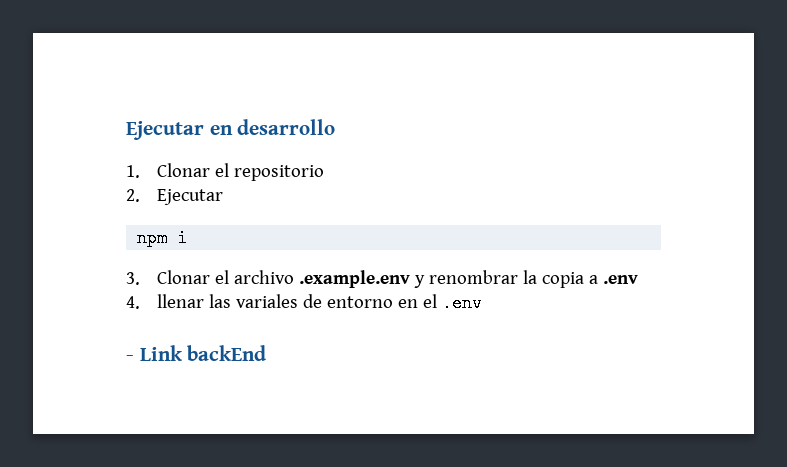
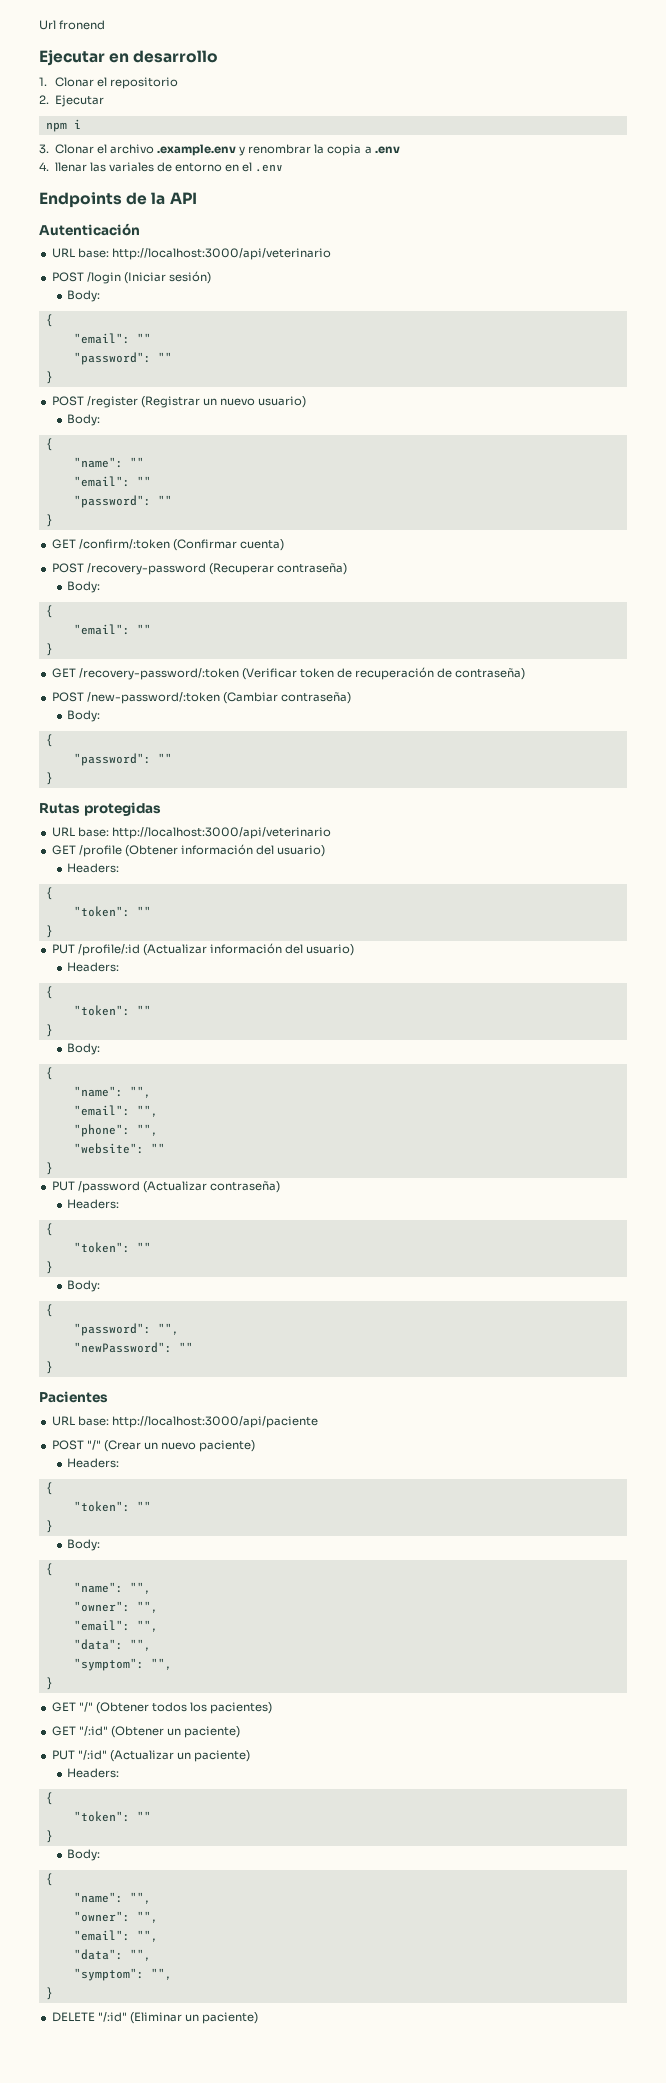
(126, 130) none -> [39,20,106,30] Url fronend //
[126,345,267,361] - Link backEnd -> [39,192,197,208] [39,223,140,236] [51,248,331,260] [51,271,211,284] [67,290,101,302] [45,314,53,327] [73,333,151,344] [73,352,172,365] [45,371,53,384] [51,396,307,408] [67,414,101,426] [45,438,53,451] [73,457,144,468] [73,476,151,487] [73,495,172,508] [45,514,53,527] [51,539,284,551] [51,563,347,575] [67,581,101,593] [45,605,53,618] [73,624,151,635] [45,643,53,656] [51,667,526,680] [51,692,351,704] [67,710,101,722] [45,734,53,747] [73,753,172,766] [45,772,53,785] [39,802,161,816] [51,827,331,839] [51,844,326,857] [67,863,120,873] [45,887,53,900] [73,906,151,917] [45,925,53,938] [51,943,355,956] [67,962,120,972] [45,986,53,999] [73,1005,151,1016] [45,1024,53,1037] [67,1043,101,1055] [45,1067,53,1080] [73,1086,151,1098] [73,1105,158,1117] [73,1124,158,1137] [73,1143,165,1154] [45,1162,53,1175] [51,1181,280,1193] [67,1199,120,1209] [45,1223,53,1236] [73,1242,151,1253] [45,1261,53,1274] [67,1280,101,1292] [45,1304,53,1317] [73,1323,179,1336] [73,1342,193,1353] [45,1361,53,1374] [39,1391,108,1403] [51,1416,318,1428] [51,1440,256,1452] [67,1458,120,1468] [45,1482,53,1495] [73,1501,151,1512] [45,1520,53,1533] [67,1539,101,1551] [45,1563,53,1576] [73,1582,151,1594] [73,1601,158,1613] [73,1620,158,1632] [73,1639,151,1651] [73,1658,172,1671] [45,1677,53,1690] [51,1702,273,1714] [51,1726,241,1738] [51,1750,251,1762] [67,1768,120,1778] [45,1792,53,1805] [73,1811,151,1822] [45,1830,53,1843] [67,1849,101,1861] [45,1873,53,1886] [73,1892,151,1904] [73,1911,158,1923] [73,1930,158,1942] [73,1949,151,1961] [73,1968,172,1981] [45,1987,53,2000] [51,2012,259,2024] Endpoints de la API // Autenticación // URL base: http://localhost:3000/api/veterinario // POST /login (Iniciar sesión) // Body: // { // "email": "" // "password": "" // } // POST /register (Registrar un nuevo usuario) // Body: // { // "name": "" // "email": "" // "password": "" // } // GET /confirm/:token (Confirmar cuenta) // POST /recovery-password (Recuperar contraseña) // Body: // { // "email": "" // } // GET /recovery-password/:token (Verificar token de recuperación de contraseña) // POST /new-password/:token (Cambiar contraseña) // Body: // { // "password": "" // } // Rutas protegidas // URL base: http://localhost:3000/api/veterinario // GET /profile (Obtener información del usuario) // Headers: // { // "token": "" // } // PUT /profile/:id (Actualizar información del usuario) // Headers: // { // "token": "" // } // Body: // { // "name": "", // "email": "", // "phone": "", // "website": "" // } // PUT /password (Actualizar contraseña) // Headers: // { // "token": "" // } // Body: // { // "password": "", // "newPassword": "" // } // Pacientes // URL base: http://localhost:3000/api/paciente // POST "/" (Crear un nuevo paciente) // Headers: // { // "token": "" // } // Body: // { // "name": "", // "owner": "", // "email": "", // "data": "", // "symptom": "", // } // GET "/" (Obtener todos los pacientes) // GET "/:id" (Obtener un paciente) // PUT "/:id" (Actualizar un paciente) // Headers: // { // "token": "" // } // Body: // { // "name": "", // "owner": "", // "email": "", // "data": "", // "symptom": "", // } // DELETE "/:id" (Eliminar un paciente)

